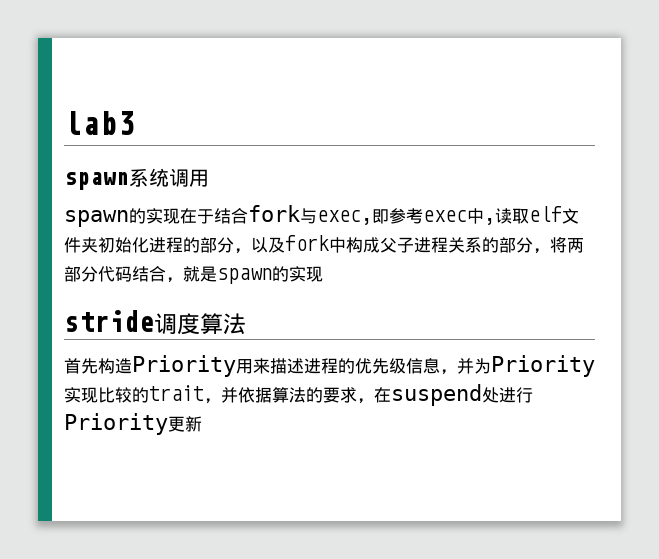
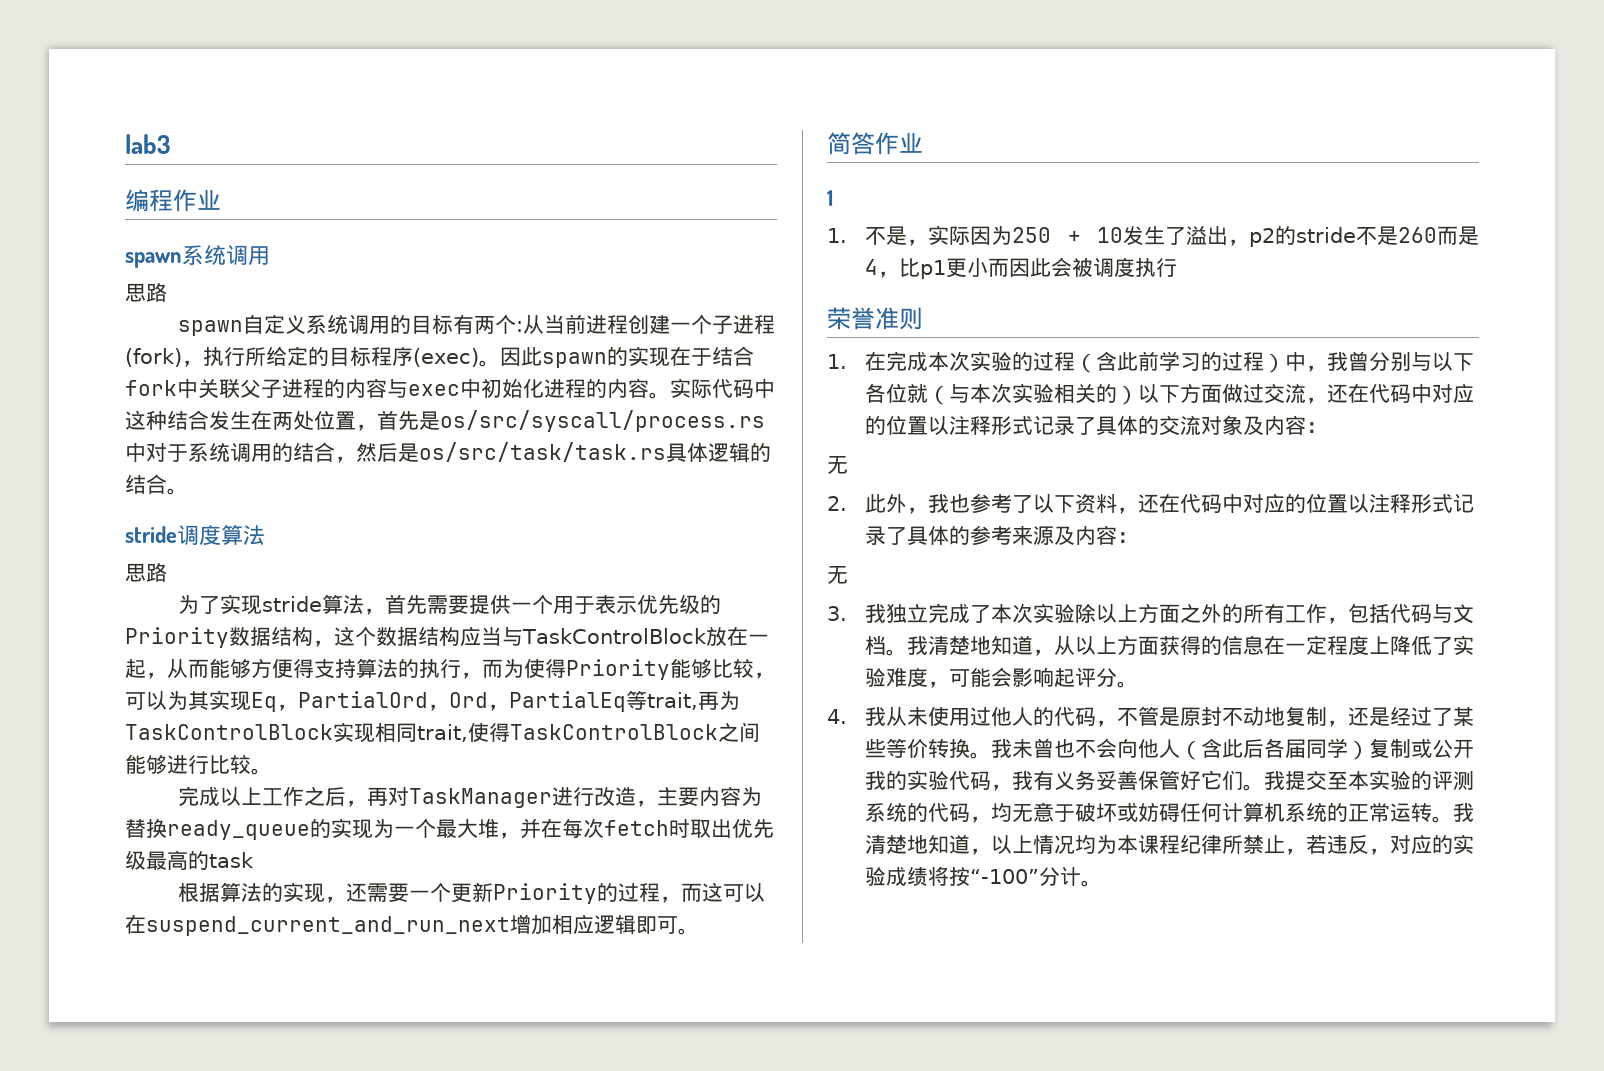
(136, 123) none -> [125,189,221,212] // 编程作业
(209, 178) none -> [125,282,167,302] [177,314,775,336] [125,346,542,367] 思路 // spawn自定义系统调用的目标有两个:从当前进程创建一个子进程(fork)，执行所给定的目标程序(exec)。因此
[300,206,579,225] [64,235,584,254] [64,266,323,284] [64,310,246,335] [64,355,595,377] [64,384,533,406] [64,413,202,435] 与exec,即参考exec中,读取elf文件夹初始化进程的部分，以及fork中构成父子进程关系的部分，将两部分代码结合，就是spawn的实现 // stride调度算法 // 首先构造Priority用来描述进程的优先级信息，并为Priority实现比较的trait，并依据算法的要求，在suspend处进行Priority更新 -> [177,378,775,399] [125,410,765,432] [125,442,771,463] [125,474,188,495] [125,525,265,546] [125,562,167,582] [177,594,721,615] [125,626,769,648] [125,658,775,680] [125,690,740,712] [125,722,760,743] [125,754,272,775] [177,786,762,808] [125,818,774,840] [125,850,254,870] [177,882,765,904] [125,914,699,936] [827,132,923,155] [827,190,833,206] [827,225,1479,247] [865,257,1178,279] [827,307,923,330] [827,351,1475,373] [865,383,1475,405] [865,415,1328,436] [827,456,848,474] [827,493,1475,514] [865,525,1139,546] [827,566,848,584] [827,603,1475,624] [865,635,1475,656] [865,667,1139,688] [827,706,1475,727] [865,738,1475,760] [865,770,1475,791] [865,802,1475,823] [865,834,1475,855] [865,866,1103,887] 中关联父子进程的内容与exec中初始化进程的内容。实际代码中这种结合发生在两处位置，首先是os/src/syscall/process.rs中对于系统调用的结合，然后是os/src/task/task.rs具体逻辑的结合。 // stride调度算法 // 思路 // 为了实现stride算法，首先需要提供一个用于表示优先级的Priority数据结构，这个数据结构应当与TaskControlBlock放在一起，从而能够方便得支持算法的执行，而为使得Priority能够比较，可以为其实现Eq，PartialOrd，Ord，PartialEq等trait,再为TaskControlBlock实现相同trait,使得TaskControlBlock之间能够进行比较。 // 完成以上工作之后，再对TaskManager进行改造，主要内容为替换ready_queue的实现为一个最大堆，并在每次fetch时取出优先级最高的task // 根据算法的实现，还需要一个更新Priority的过程，而这可以在suspend_current_and_run_next增加相应逻辑即可。 // 简答作业 // 1 // 1.不是，实际因为250 + 10发生了溢出，p2的stride不是260而是4，比p1更小而因此会被调度执行 // 荣誉准则 // 1.在完成本次实验的过程（含此前学习的过程）中，我曾分别与以下各位就（与本次实验相关的）以下方面做过交流，还在代码中对应的位置以注释形式记录了具体的交流对象及内容： // 无 // 2.此外，我也参考了以下资料，还在代码中对应的位置以注释形式记录了具体的参考来源及内容： // 无 // 3.我独立完成了本次实验除以上方面之外的所有工作，包括代码与文档。我清楚地知道，从以上方面获得的信息在一定程度上降低了实验难度，可能会影响起评分。 // 4.我从未使用过他人的代码，不管是原封不动地复制，还是经过了某些等价转换。我未曾也不会向他人（含此后各届同学）复制或公开我的实验代码，我有义务妥善保管好它们。我提交至本实验的评测系统的代码，均无意于破坏或妨碍任何计算机系统的正常运转。我清楚地知道，以上情况均为本课程纪律所禁止，若违反，对应的实验成绩将按“-100”分计。

